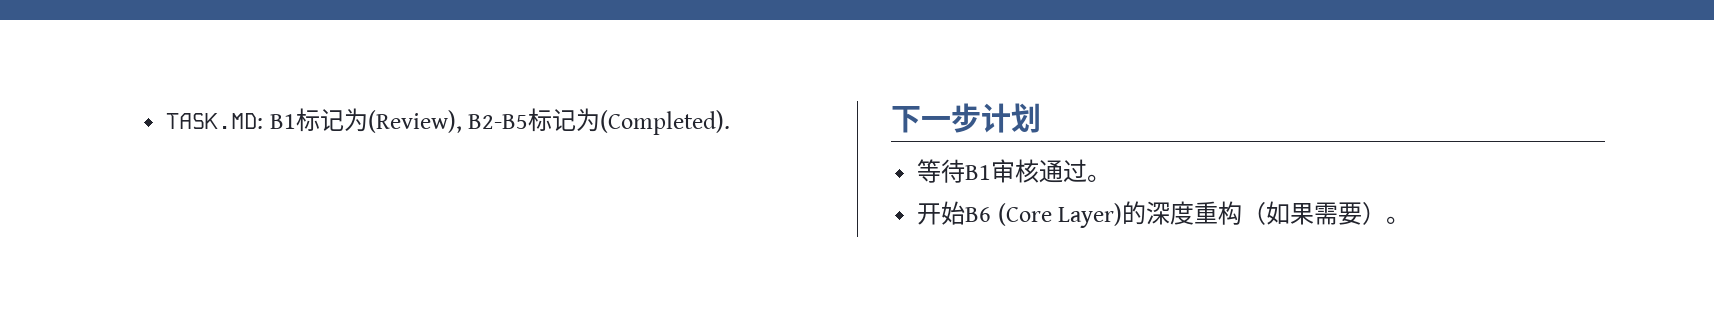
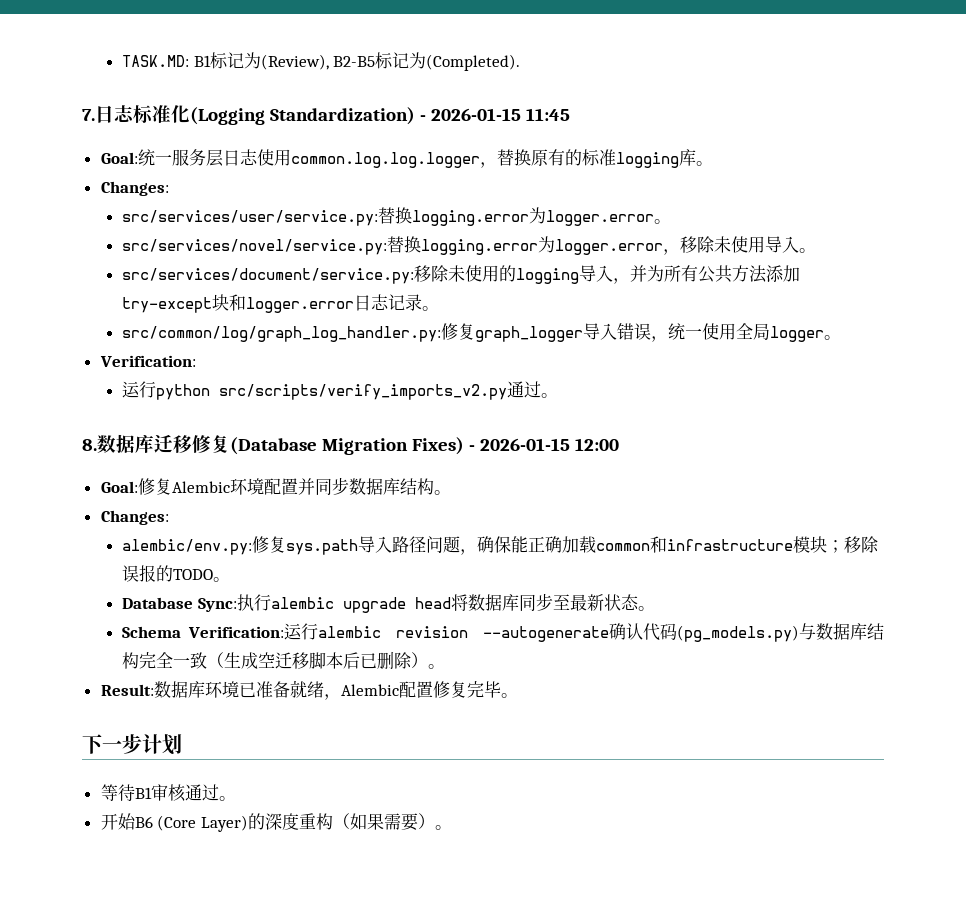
(731, 122) none -> [82,105,570,125] [100,149,713,168] [100,181,169,196] [122,207,672,226] [122,236,817,255] [122,265,801,284] [122,294,440,313] [122,323,842,342] [99,355,196,367] [122,381,559,400] [82,434,619,455] [100,477,451,495] [100,510,169,525] [122,536,880,555] [122,565,231,582] [122,593,655,613] [122,623,884,642] [122,651,446,669] [100,680,518,700] // 7.日志标准化(Logging Standardization) - 2026-01-15 11:45 // Goal:统一服务层日志使用common.log.log.logger，替换原有的标准logging库。 // Changes: // src/services/user/service.py:替换logging.error为logger.error。 // src/services/novel/service.py:替换logging.error为logger.error，移除未使用导入。 // src/services/document/service.py:移除未使用的logging导入，并为所有公共方法添加try-except块和logger.error日志记录。 // src/common/log/graph_log_handler.py:修复graph_logger导入错误，统一使用全局logger。 // Verification: // 运行python src/scripts/verify_imports_v2.py通过。 // 8.数据库迁移修复(Database Migration Fixes) - 2026-01-15 12:00 // Goal:修复Alembic环境配置并同步数据库结构。 // Changes: // alembic/env.py:修复sys.path导入路径问题，确保能正确加载common和infrastructure模块；移除误报的TODO。 // Database Sync:执行alembic upgrade head将数据库同步至最新状态。 // Schema Verification:运行alembic revision --autogenerate确认代码(pg_models.py)与数据库结构完全一致（生成空迁移脚本后已删除）。 // Result:数据库环境已准备就绪，Alembic配置修复完毕。

